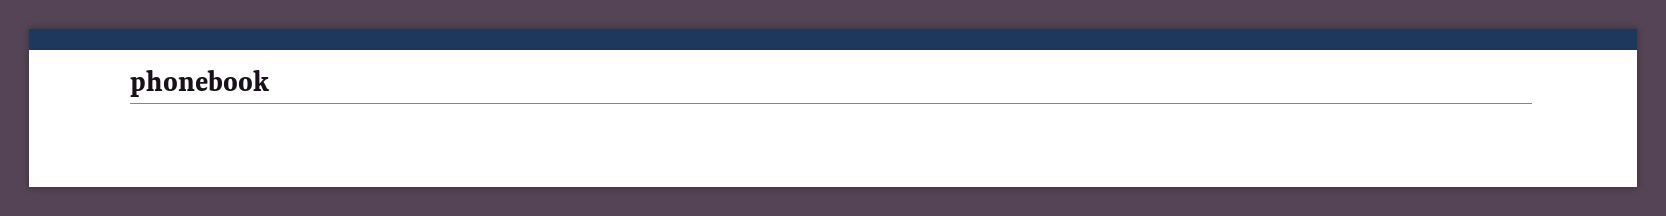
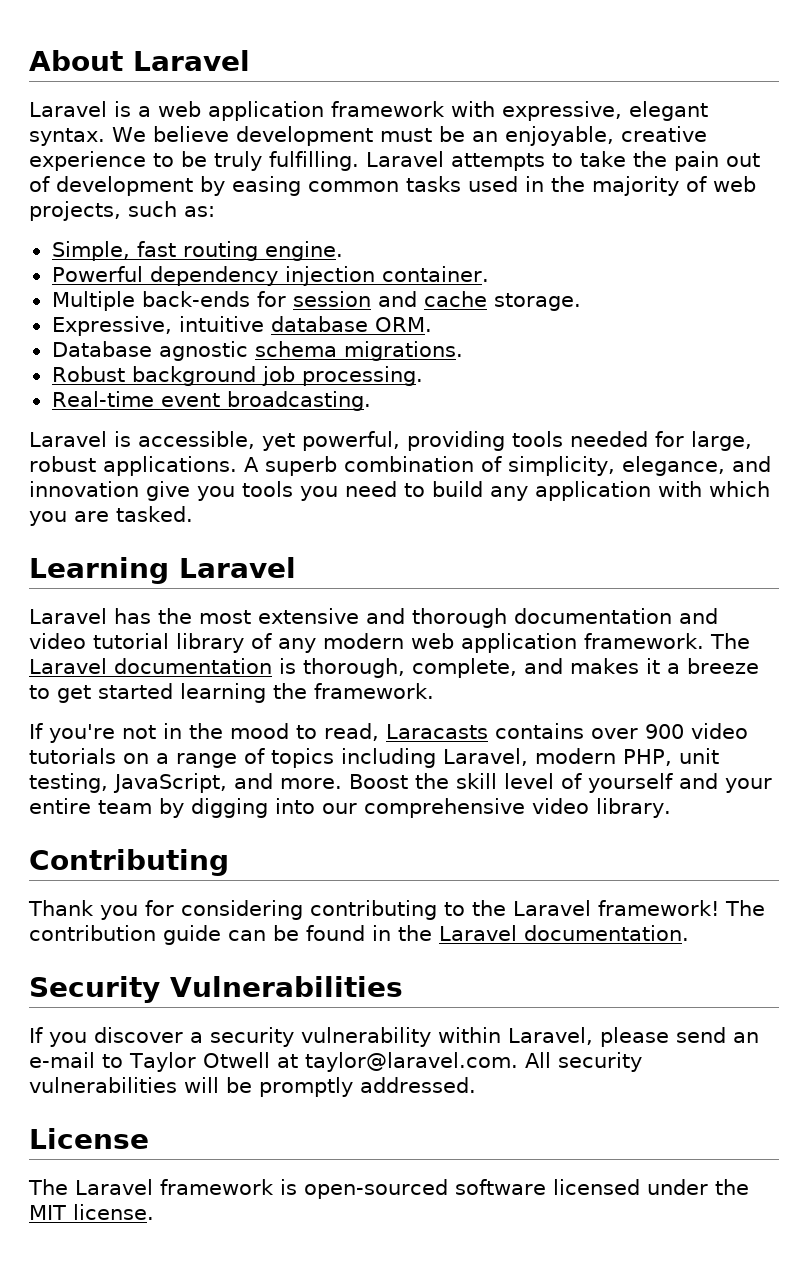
[130,70,269,97] phonebook -> [29,50,250,71] [29,101,708,121] [29,126,707,146] [29,151,760,171] [29,176,756,196] [29,201,215,221] [51,241,343,261] [51,266,489,286] [51,291,581,311] [51,316,432,336] [51,341,463,361] [51,366,423,386] [51,391,371,411] [29,431,752,451] [29,456,771,476] [29,481,770,501] [29,506,193,526] [29,557,296,584] [29,608,718,628] [29,633,750,653] [29,658,759,678] [29,683,434,703] [29,723,748,743] [29,748,719,768] [29,773,772,793] [29,798,671,818] [29,849,229,876] [28,900,765,920] [29,925,689,945] [29,976,403,1003] [29,1027,759,1047] [29,1052,642,1072] [29,1077,476,1097] [29,1128,149,1149] [28,1179,749,1199] [29,1204,154,1220] About Laravel // Laravel is a web application framework with expressive, elegant syntax. We believe development must be an enjoyable, creative experience to be truly fulfilling. Laravel attempts to take the pain out of development by easing common tasks used in the majority of web projects, such as: // Simple, fast routing engine. // Powerful dependency injection container. // Multiple back-ends for session and cache storage. // Expressive, intuitive database ORM. // Database agnostic schema migrations. // Robust background job processing. // Real-time event broadcasting. // Laravel is accessible, yet powerful, providing tools needed for large, robust applications. A superb combination of simplicity, elegance, and innovation give you tools you need to build any application with which you are tasked. // Learning Laravel // Laravel has the most extensive and thorough documentation and video tutorial library of any modern web application framework. The Laravel documentation is thorough, complete, and makes it a breeze to get started learning the framework. // If you're not in the mood to read, Laracasts contains over 900 video tutorials on a range of topics including Laravel, modern PHP, unit testing, JavaScript, and more. Boost the skill level of yourself and your entire team by digging into our comprehensive video library. // Contributing // Thank you for considering contributing to the Laravel framework! The contribution guide can be found in the Laravel documentation. // Security Vulnerabilities // If you discover a security vulnerability within Laravel, please send an e-mail to Taylor Otwell at taylor@laravel.com. All security vulnerabilities will be promptly addressed. // License // The Laravel framework is open-sourced software licensed under the MIT license.

